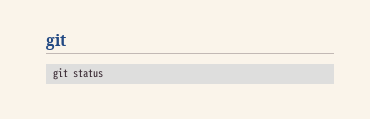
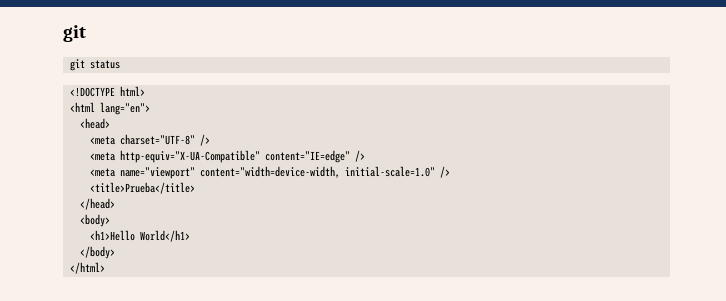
(103, 73) none -> [70,86,146,97] [70,102,151,115] [80,118,111,129] [90,134,211,146] [90,150,366,163] [90,166,451,179] [90,182,196,194] [80,198,116,210] [80,214,111,227] [90,230,191,242] [80,246,116,259] [70,262,106,274] // <!DOCTYPE html> // <html lang="en"> // <head> // <meta charset="UTF-8" /> // <meta http-equiv="X-UA-Compatible" content="IE=edge" /> // <meta name="viewport" content="width=device-width, initial-scale=1.0" /> // <title>Prueba</title> // </head> // <body> // <h1>Hello World</h1> // </body> // </html>

